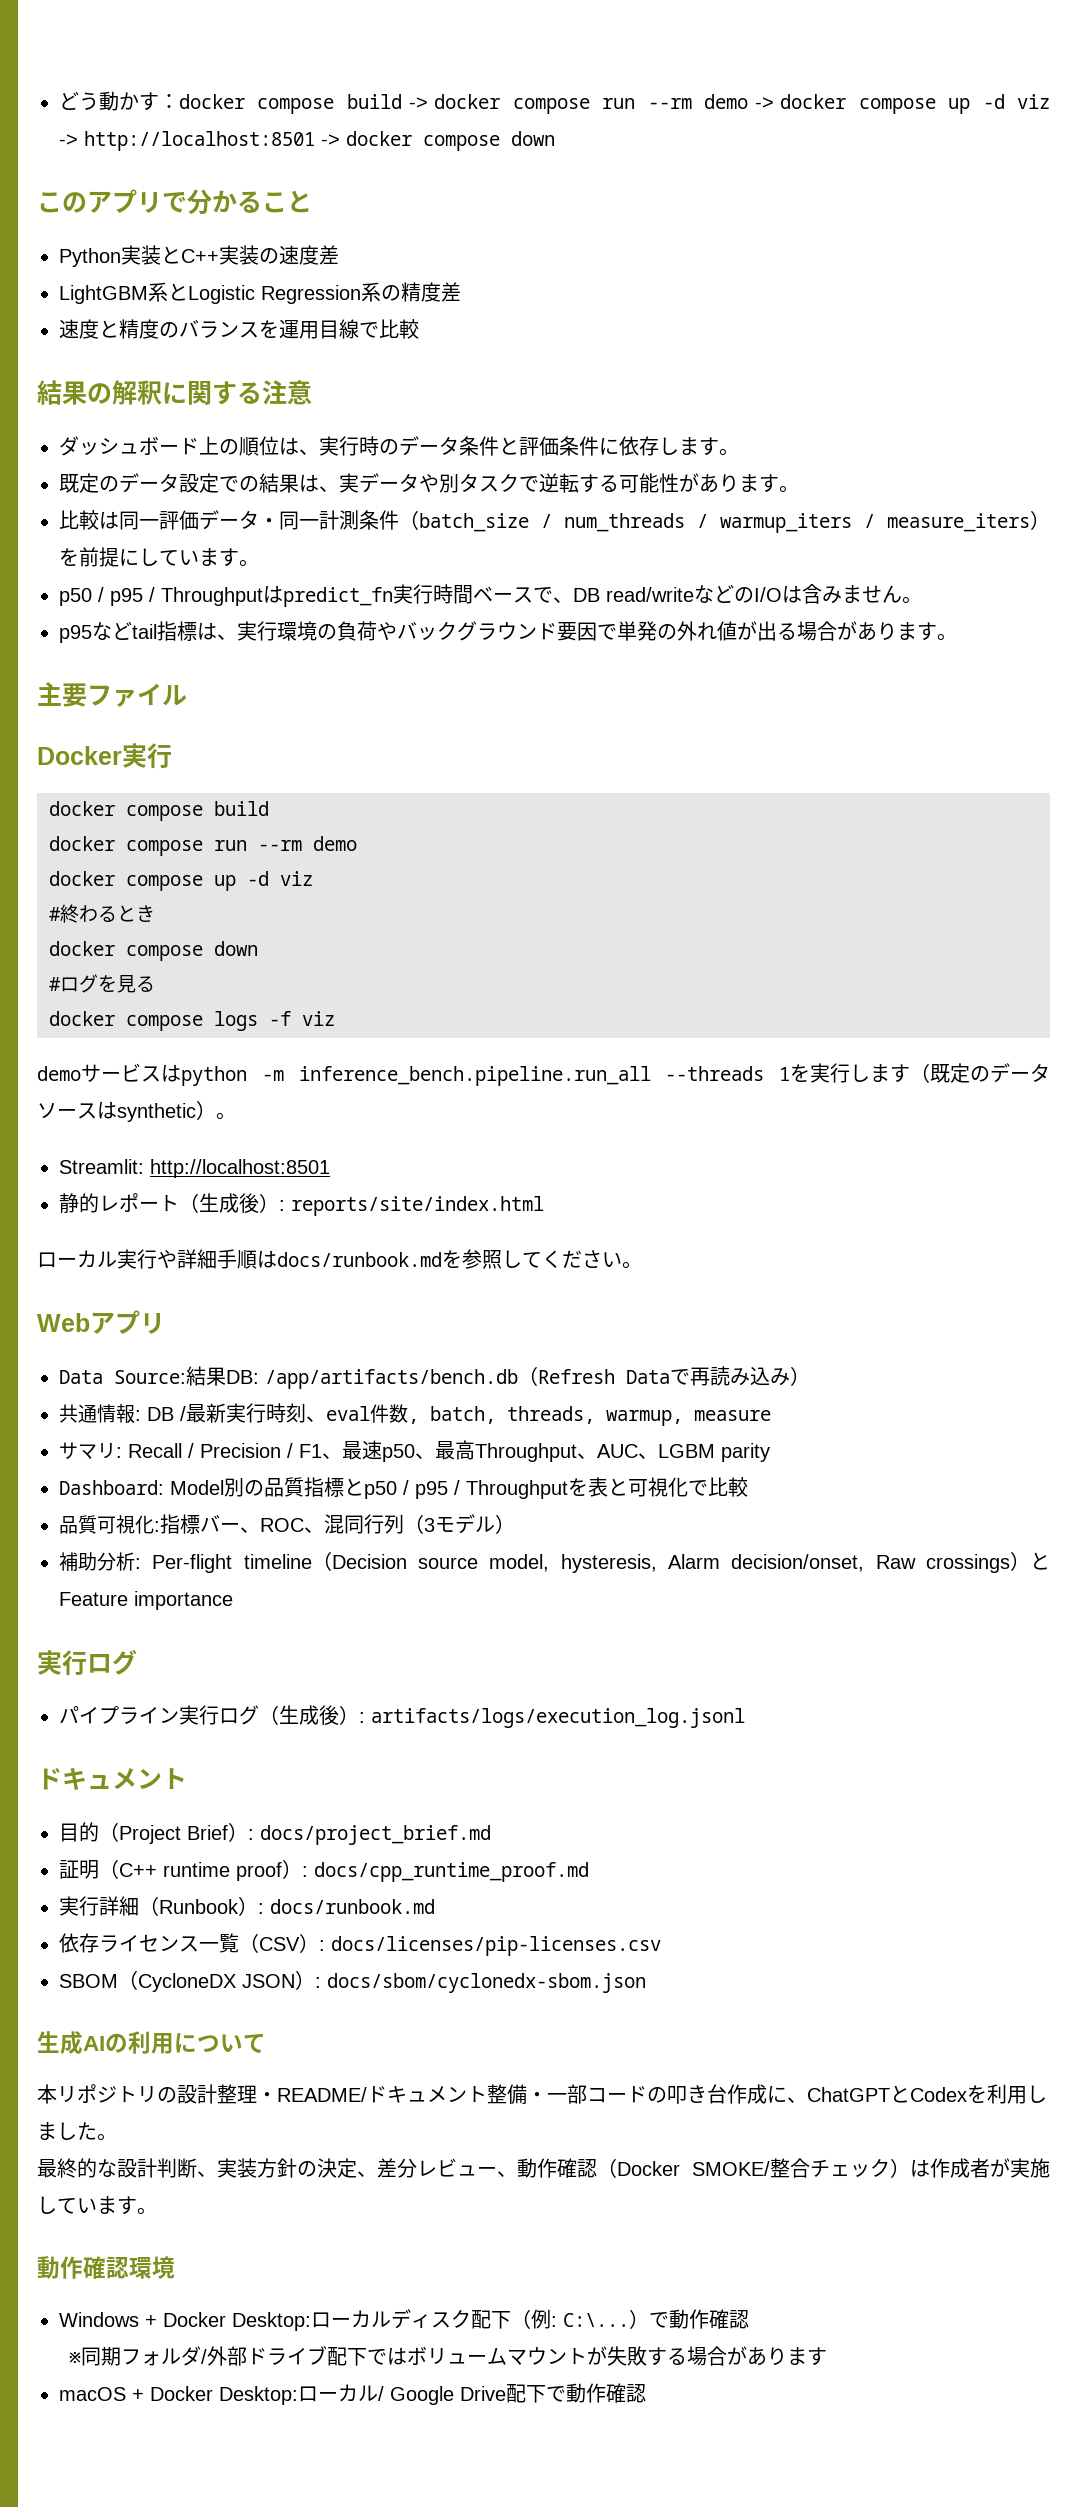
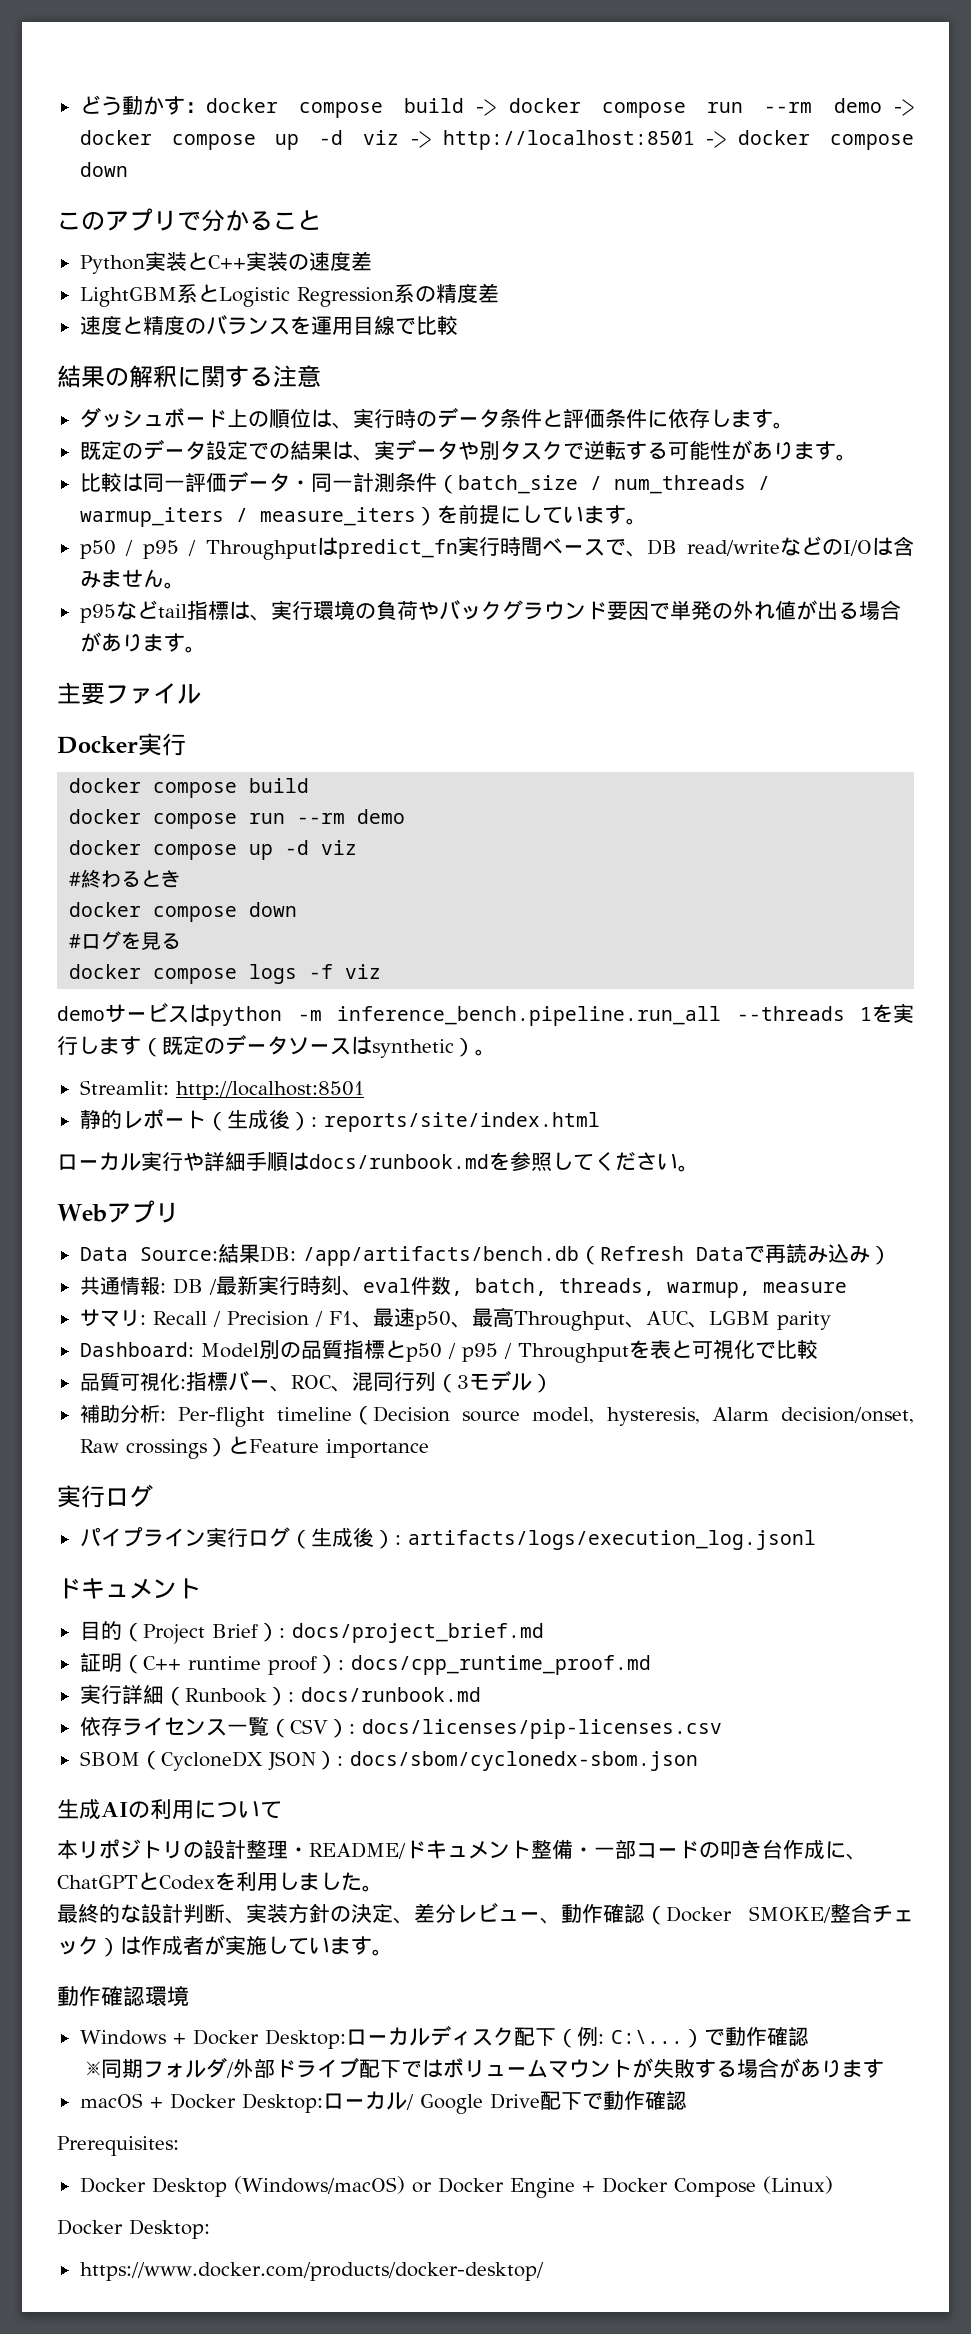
(646, 2393) none -> [57,2136,179,2156] [79,2176,833,2198] [57,2219,210,2239] [79,2262,544,2281] // Prerequisites: // Docker Desktop (Windows/macOS) or Docker Engine + Docker Compose (Linux) // Docker Desktop: // https://www.docker.com/products/docker-desktop/

